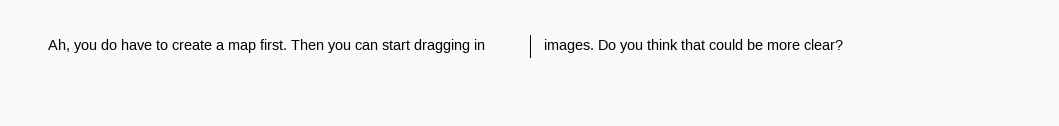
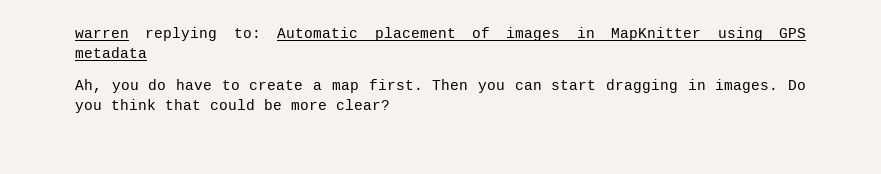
(48, 45) none -> [75,27,806,41] [75,47,147,58] warren replying to: Automatic placement of images in MapKnitter using GPS metadata //

